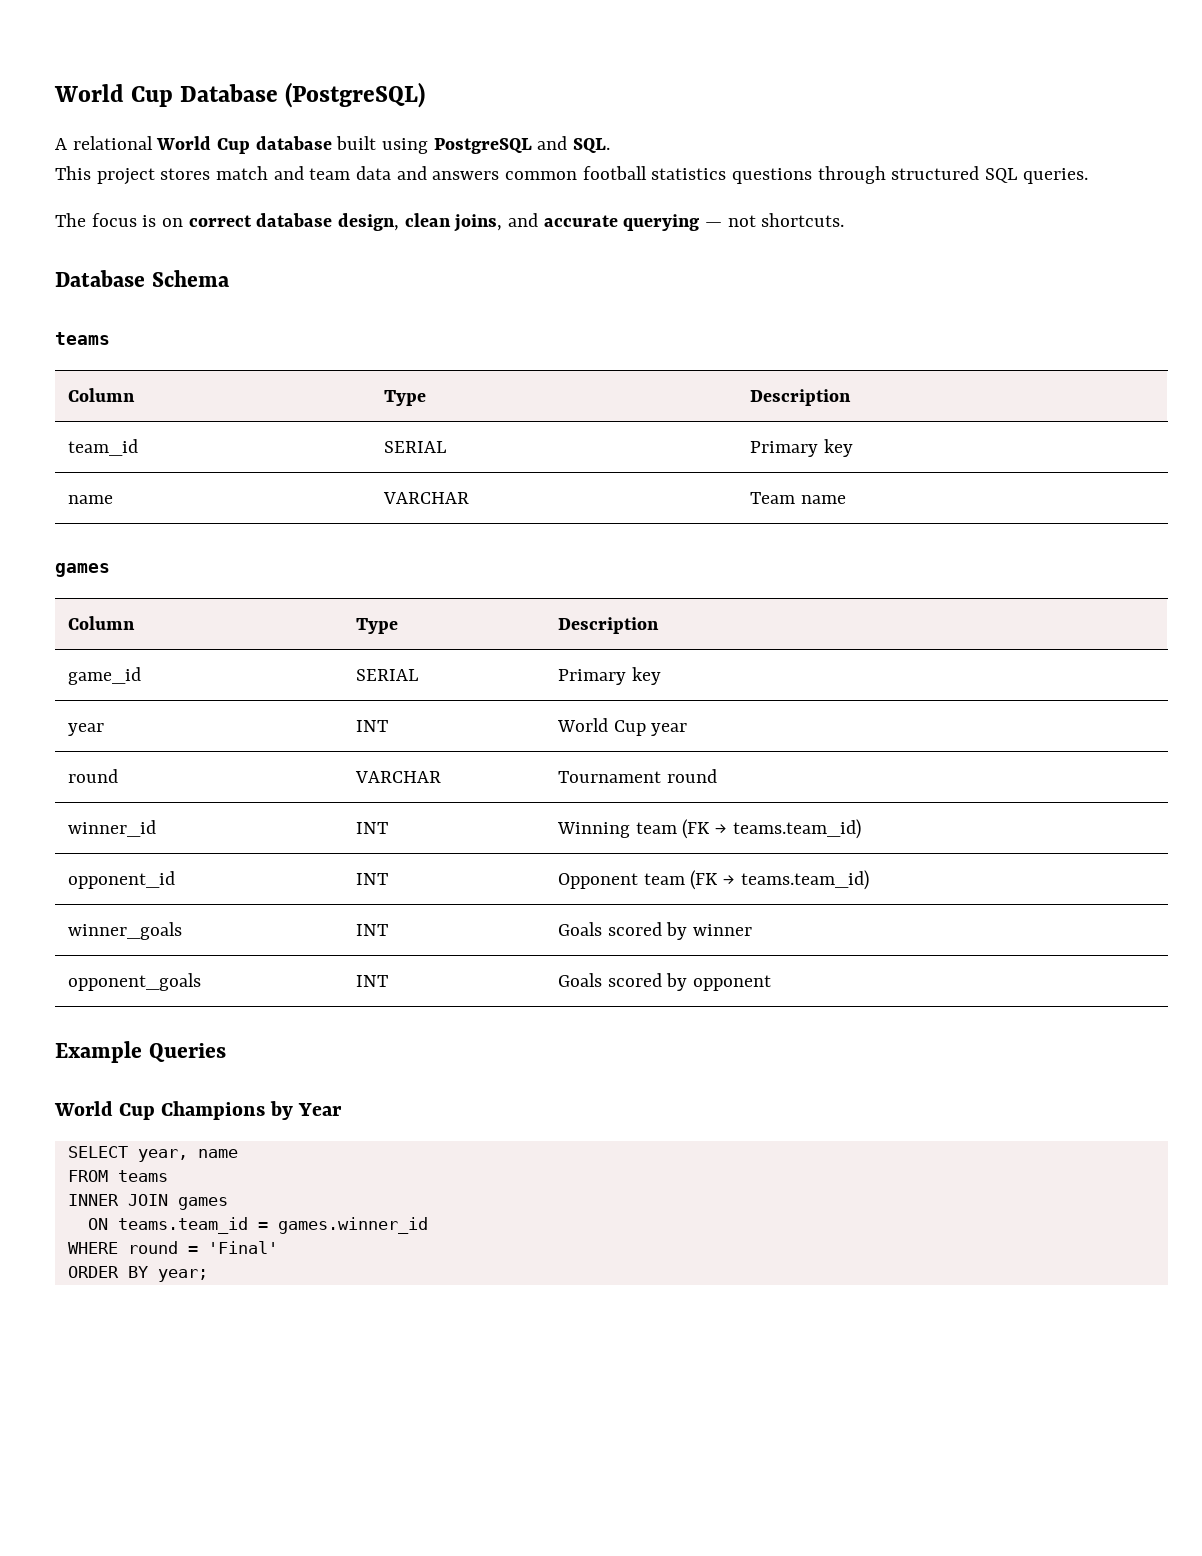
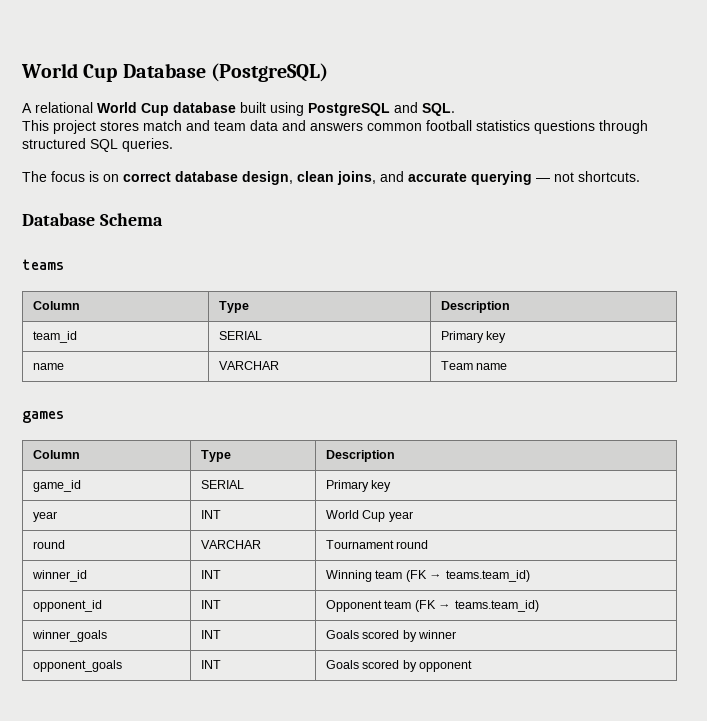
[55,1041,226,1063] [54,1101,343,1120] [67,1146,238,1162] [67,1170,168,1182] [67,1194,228,1210] [87,1217,428,1234] [67,1241,278,1254] [67,1266,208,1282] // Example Queries // World Cup Champions by Year // SELECT year, name // FROM teams // INNER JOIN games // ON teams.team_id = games.winner_id // WHERE round = 'Final' // ORDER BY year; -> (473, 666) none

